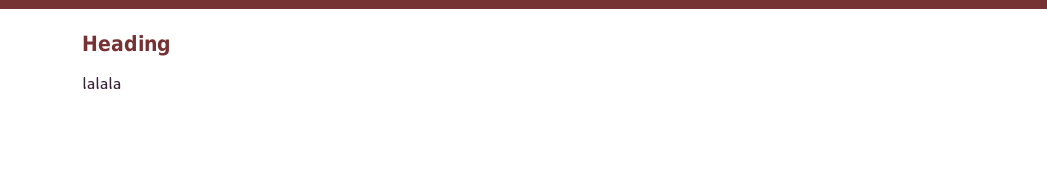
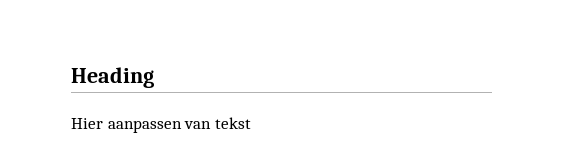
[82,77,121,89] lalala -> [71,117,251,133] Hier aanpassen van tekst

